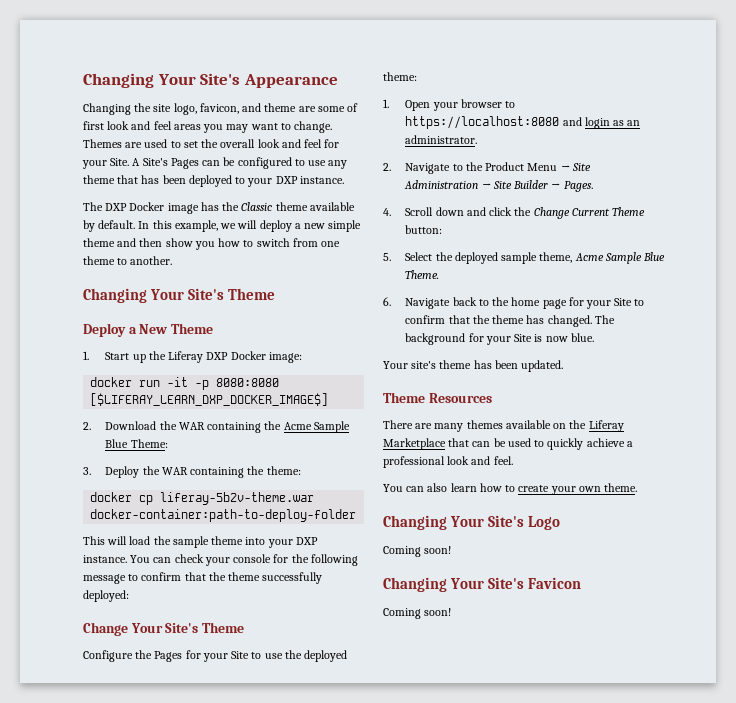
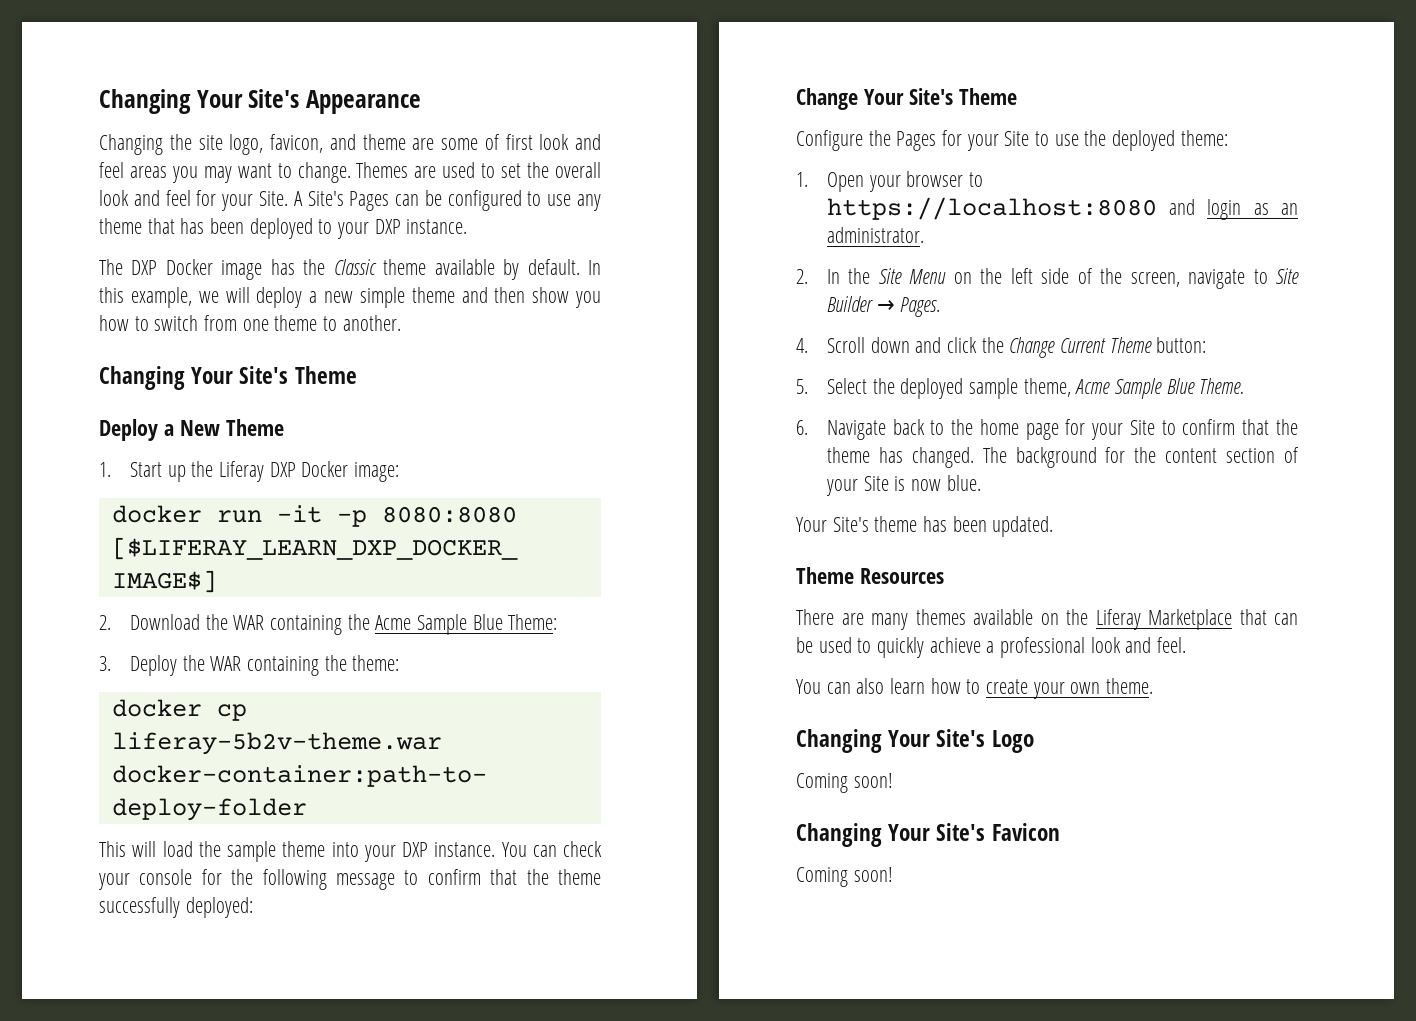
[405,162,591,174] [404,180,491,189] Navigate to the Product Menu → Site Administration → -> [826,268,1268,289] In the Site Menu on the left side of the screen, navigate to
(484, 337) none -> [1134,447,1299,463] the content section of
[411,361,437,369] site's -> [832,517,869,532] Site's

